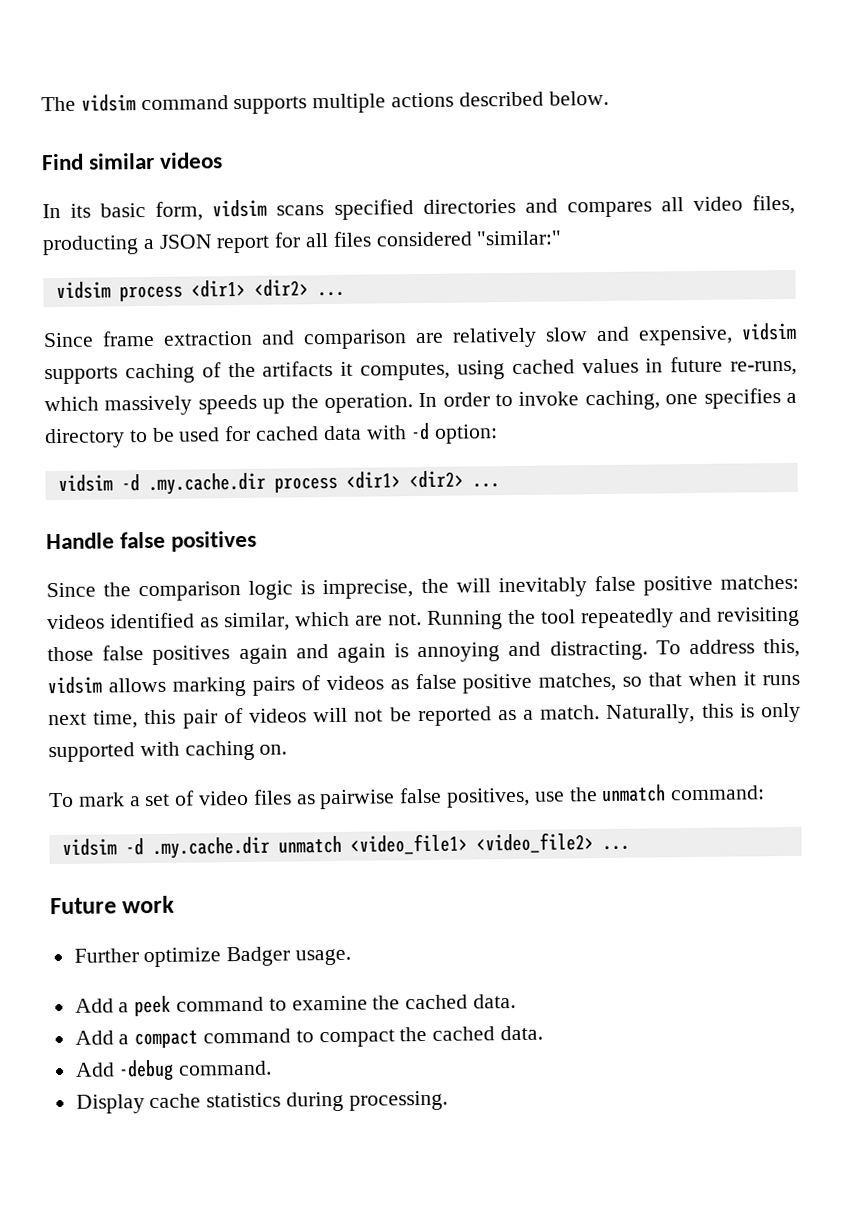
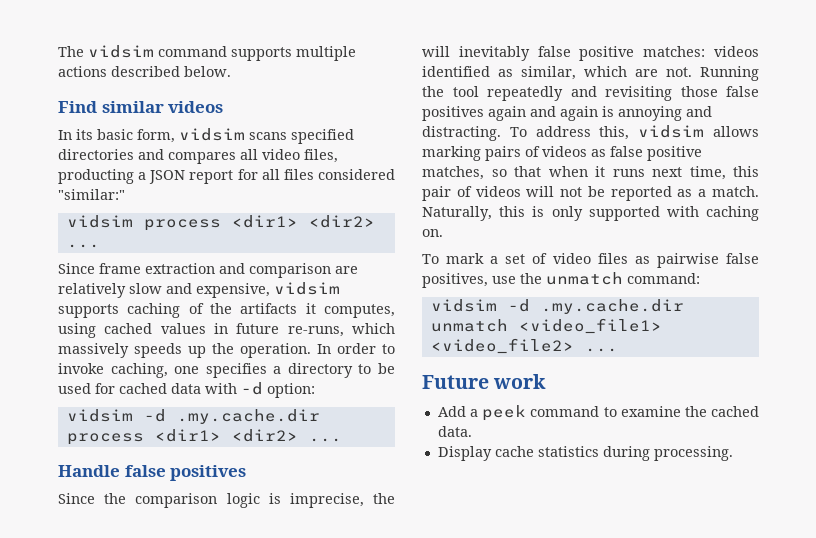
[73,946,352,968] // Further optimize Badger usage. -> (547, 381) none
[74,1025,544,1049] [74,1059,273,1082] // Add a compact command to compact the cached data. // Add -debug command. -> (472, 431) none

